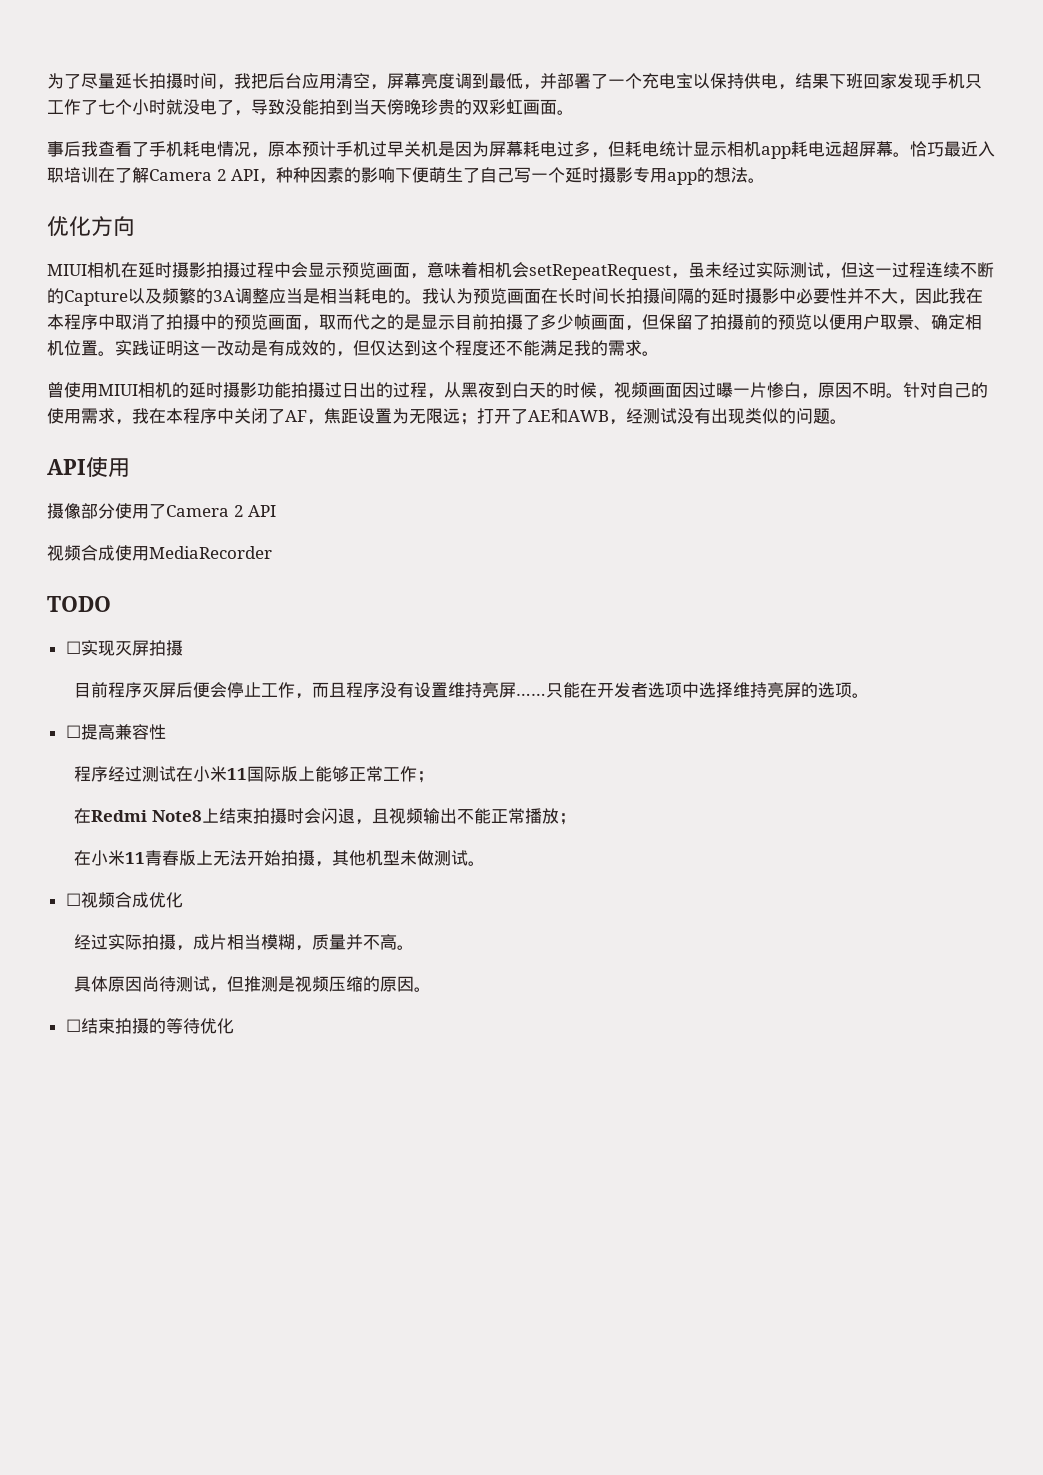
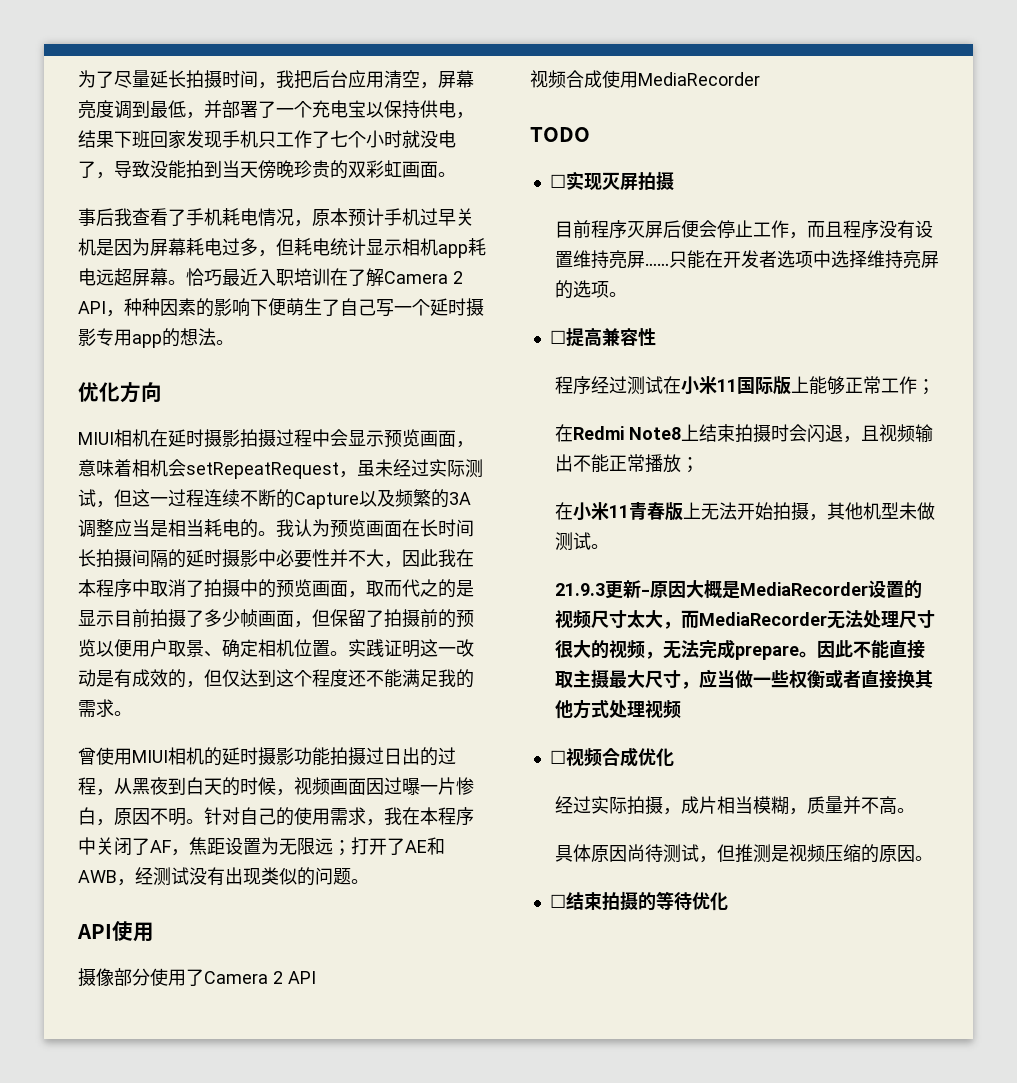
(486, 863) none -> [554,580,922,599] [554,610,935,629] [554,639,925,660] [554,669,933,689] [554,699,681,719] // 21.9.3更新-原因大概是MediaRecorder设置的视频尺寸太大，而MediaRecorder无法处理尺寸很大的视频，无法完成prepare。因此不能直接取主摄最大尺寸，应当做一些权衡或者直接换其他方式处理视频

